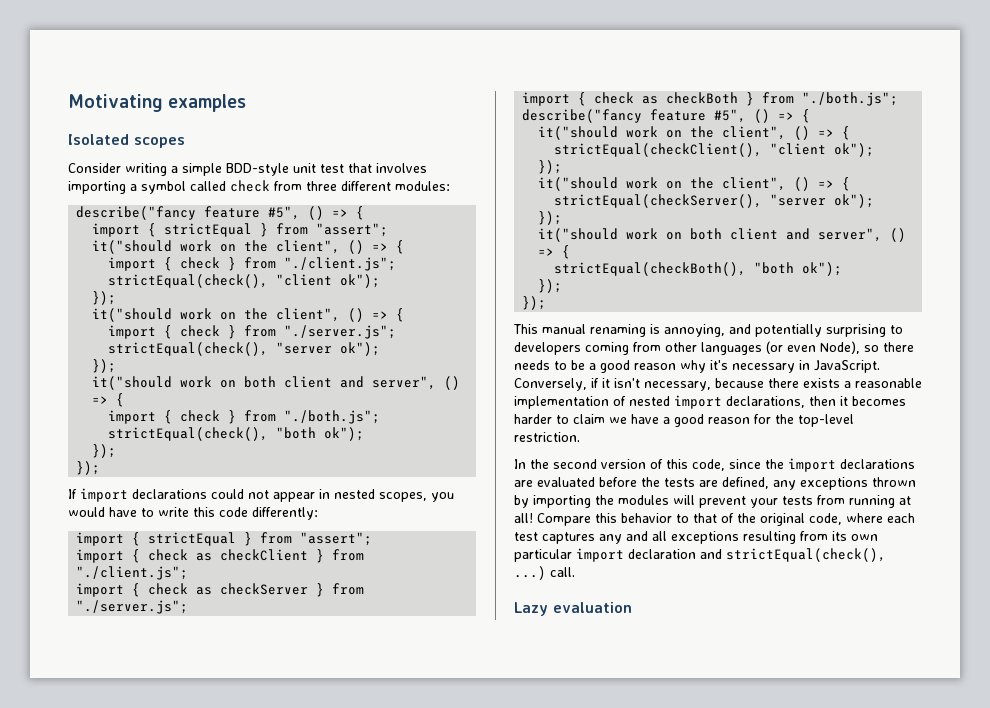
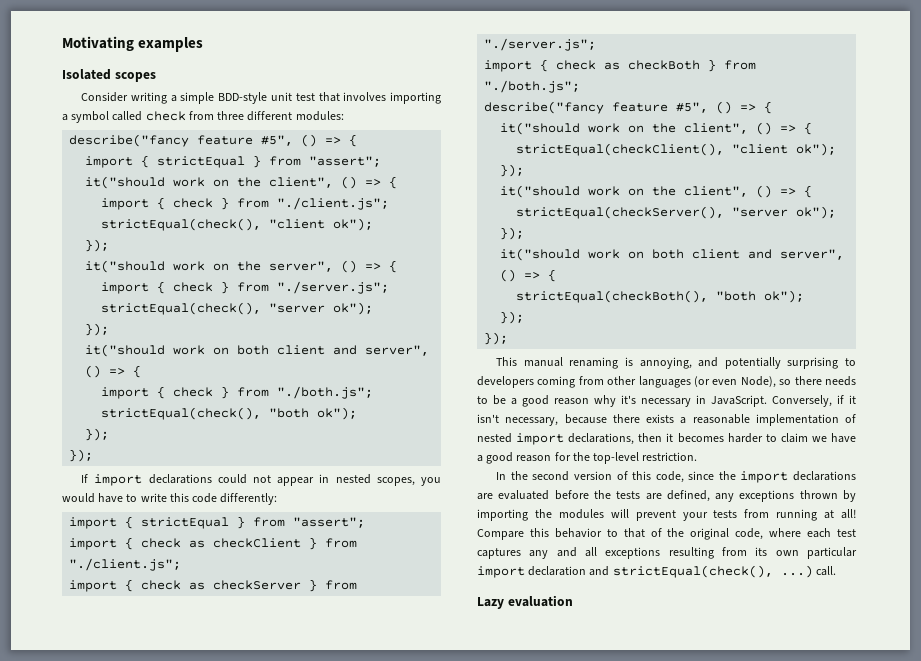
[276,308,341,322] client", -> [269,261,334,272] server",

